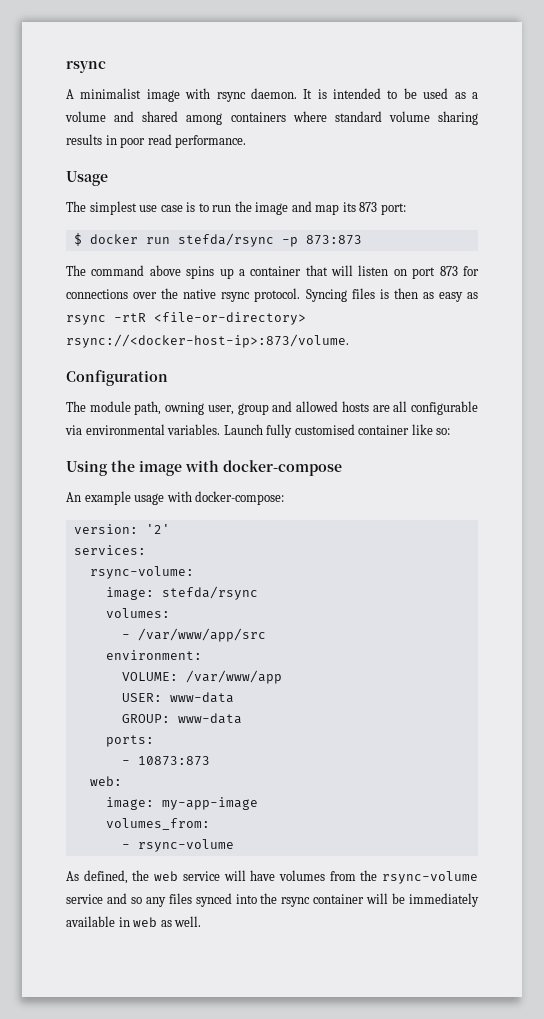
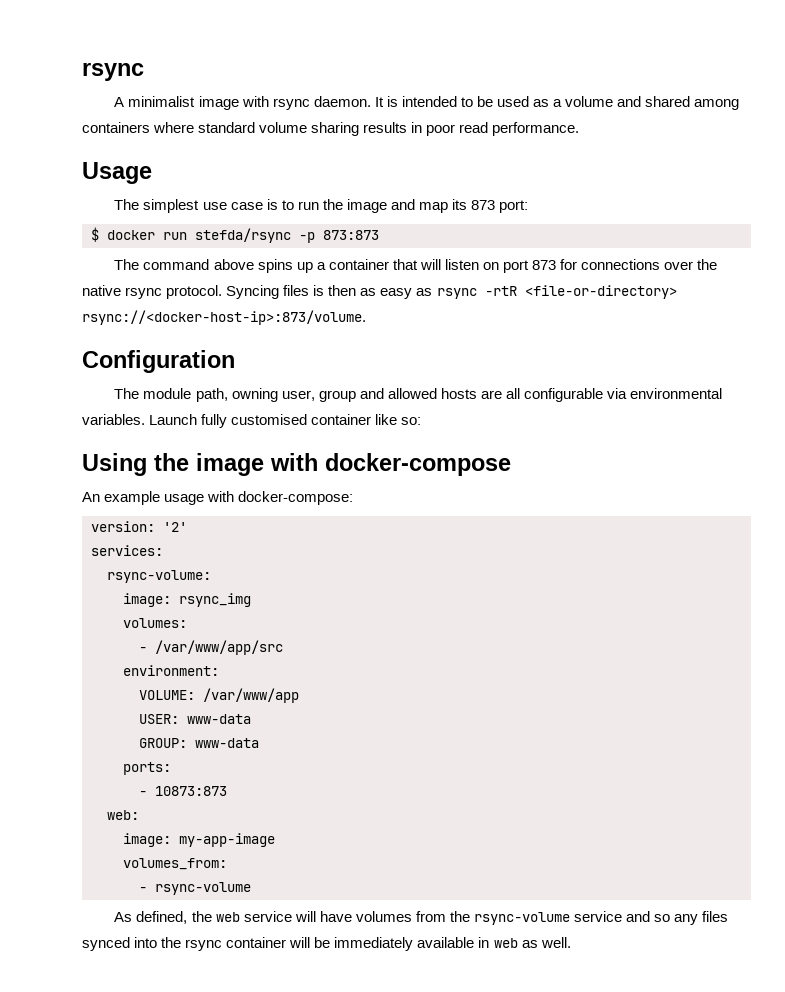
[161,586,258,600] stefda/rsync -> [179,593,251,607] rsync_img

